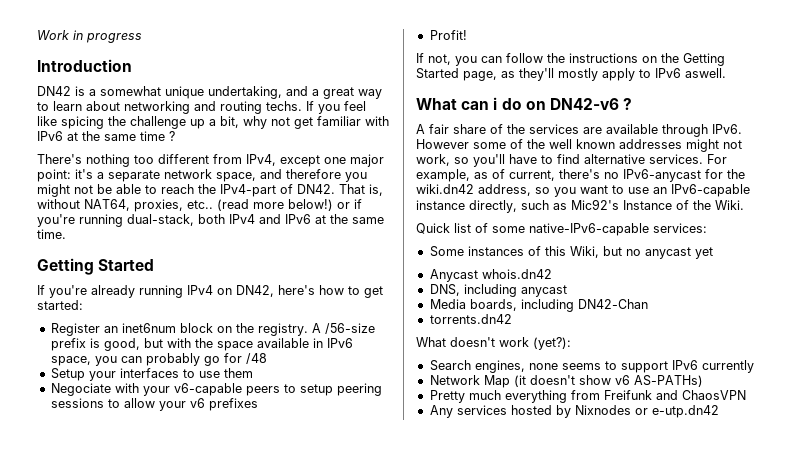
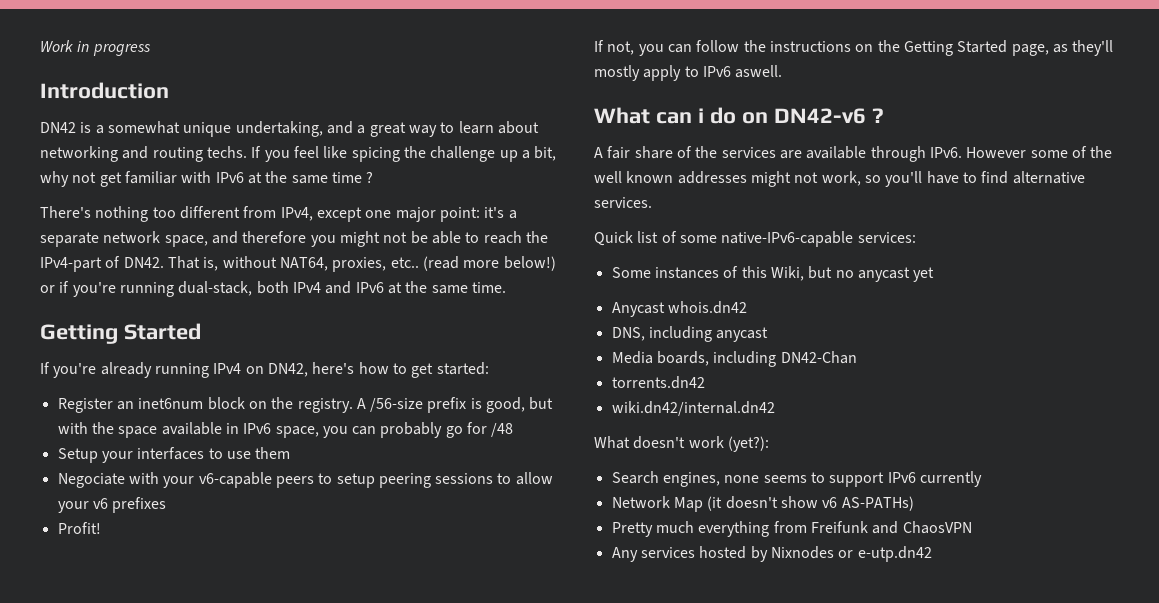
[707,154,727,164] [416,169,745,182] [416,184,750,197] [416,199,744,213] For example, as of current, there's no IPv6-anycast for the wiki.dn42 address, so you want to use an IPv6-capable instance directly, such as Mic92's Instance of the Wiki. -> (652, 202) none
(512, 319) none -> [611,401,775,416] // wiki.dn42/internal.dn42

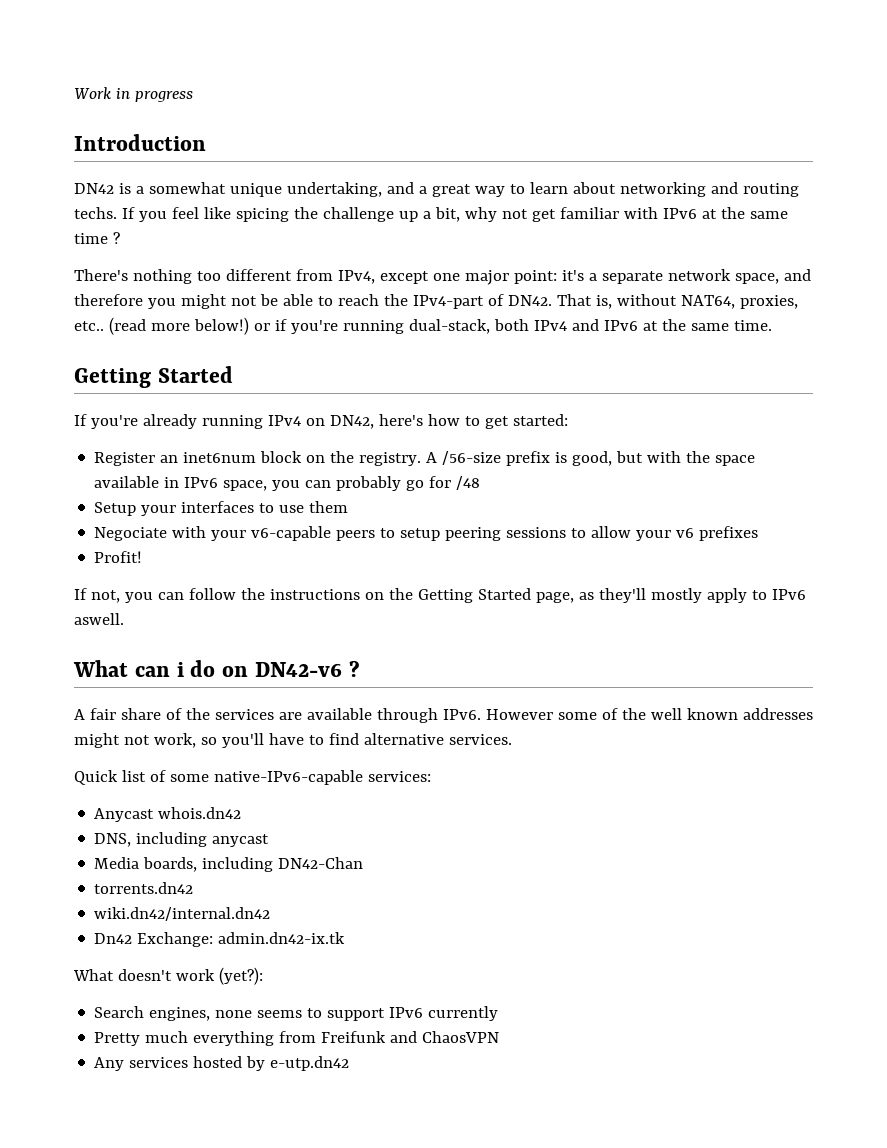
[611,266,935,282] // Some instances of this Wiki, but no anycast yet -> (431, 776) none
(775, 408) none -> [94,932,346,947] // Dn42 Exchange: admin.dn42-ix.tk
[611,496,914,512] // Network Map (it doesn't show v6 AS-PATHs) -> (499, 1013) none
[770,546,854,559] Nixnodes or -> (266, 1063) none

